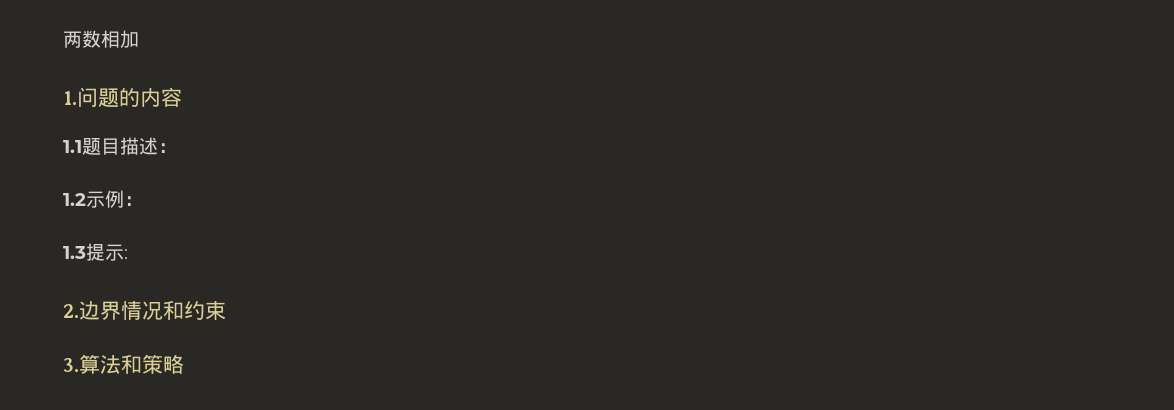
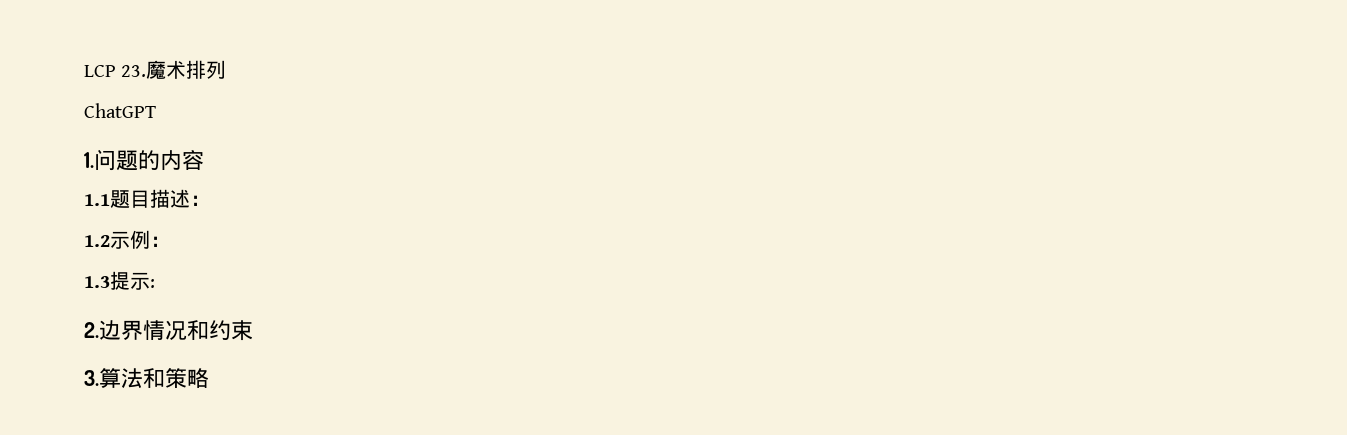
[63,30,139,48] 两数相加 -> [84,60,227,79] [84,103,156,118] LCP 23.魔术排列 // ChatGPT

